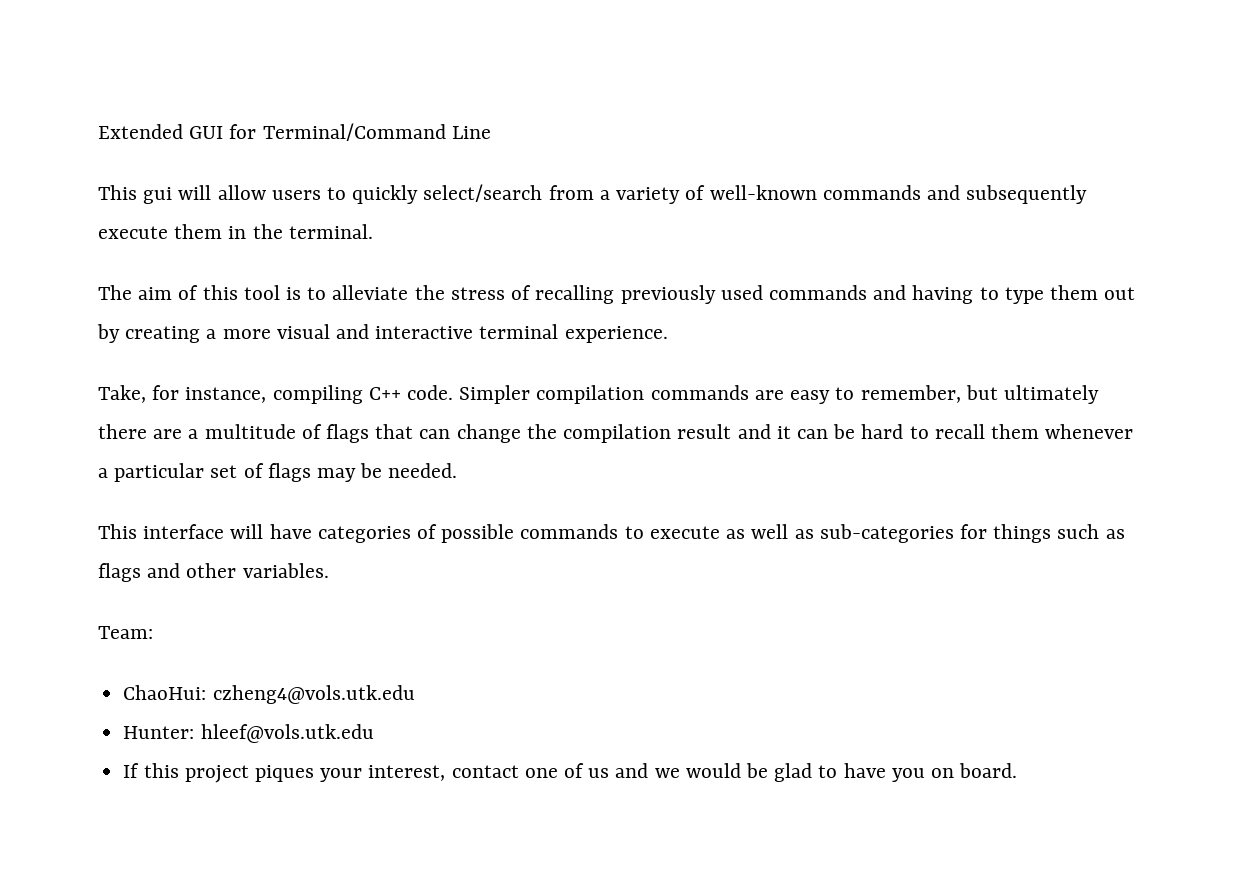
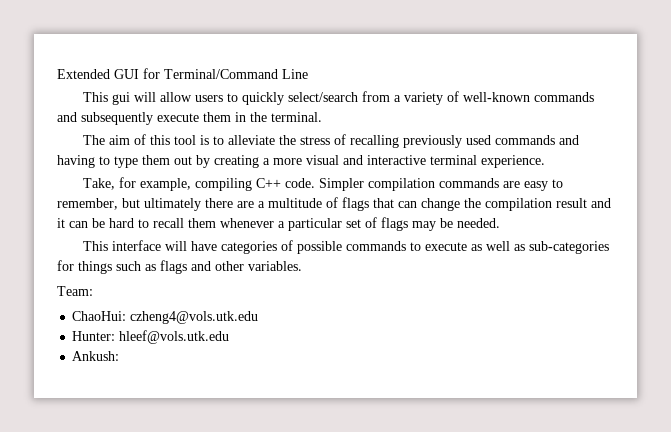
[185,387,267,403] instance, -> [140,178,192,191] example,
[123,763,1018,783] If this project piques your interest, contact one of us and we would be glad to have you on board. -> [72,351,120,361] Ankush:

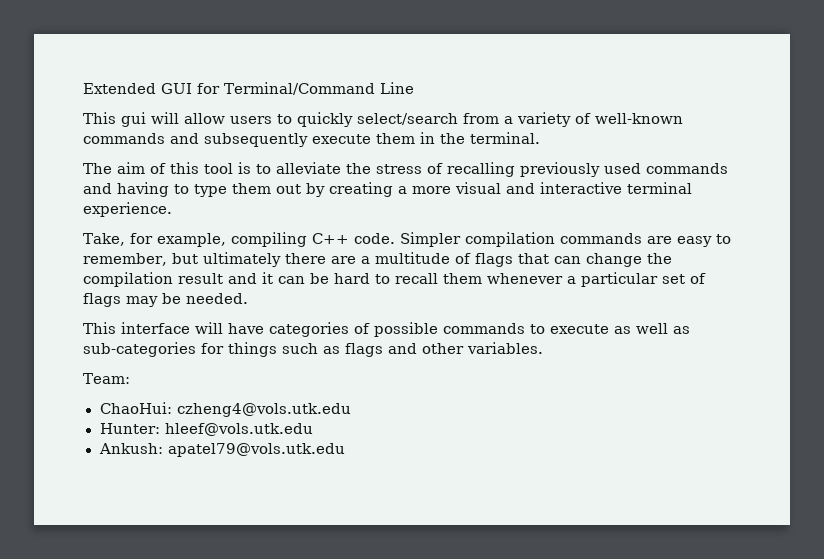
(120, 356) none -> [167,443,345,457] apatel79@vols.utk.edu

